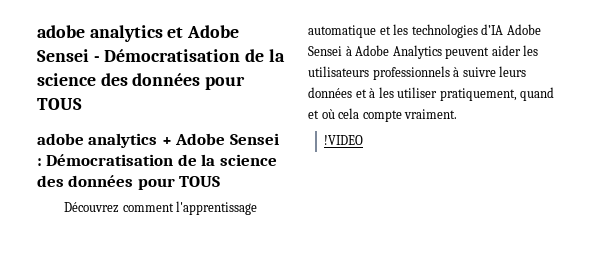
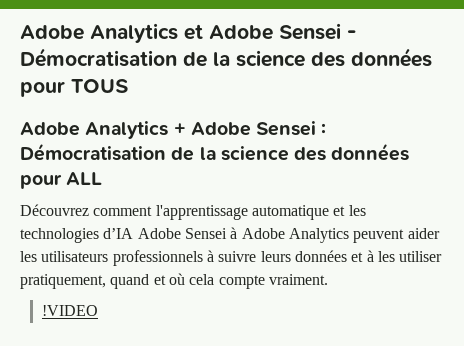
[37,25,163,42] adobe analytics -> [20,23,178,43] Adobe Analytics
[37,133,158,148] adobe analytics -> [20,121,169,139] Adobe Analytics
[179,176,221,187] TOUS -> [66,172,103,185] ALL

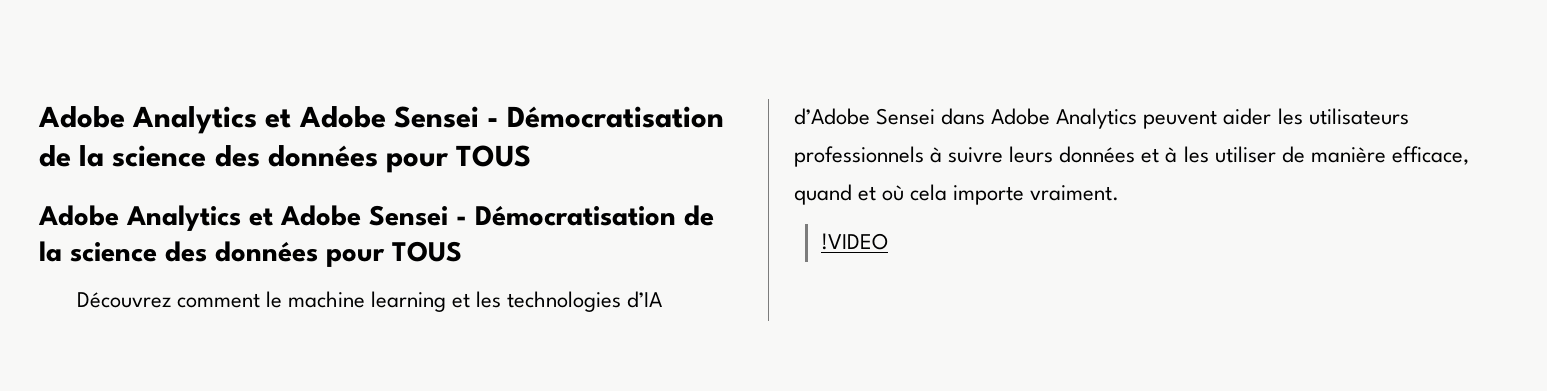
[173,121,327,136] [20,143,410,161] [20,172,103,189] + Adobe Sensei : Démocratisation de la science des données pour ALL -> [249,205,714,226] [39,241,462,267] et Adobe Sensei - Démocratisation de la science des données pour TOUS
[155,205,329,220] l'apprentissage automatique -> [265,291,446,312] le machine learning
[137,227,238,239] Adobe Sensei à -> [794,108,986,125] d’Adobe Sensei dans
[20,274,106,289] pratiquement, -> [1281,146,1469,165] de manière efficace,
[218,275,265,289] compte -> [953,185,1025,205] importe

